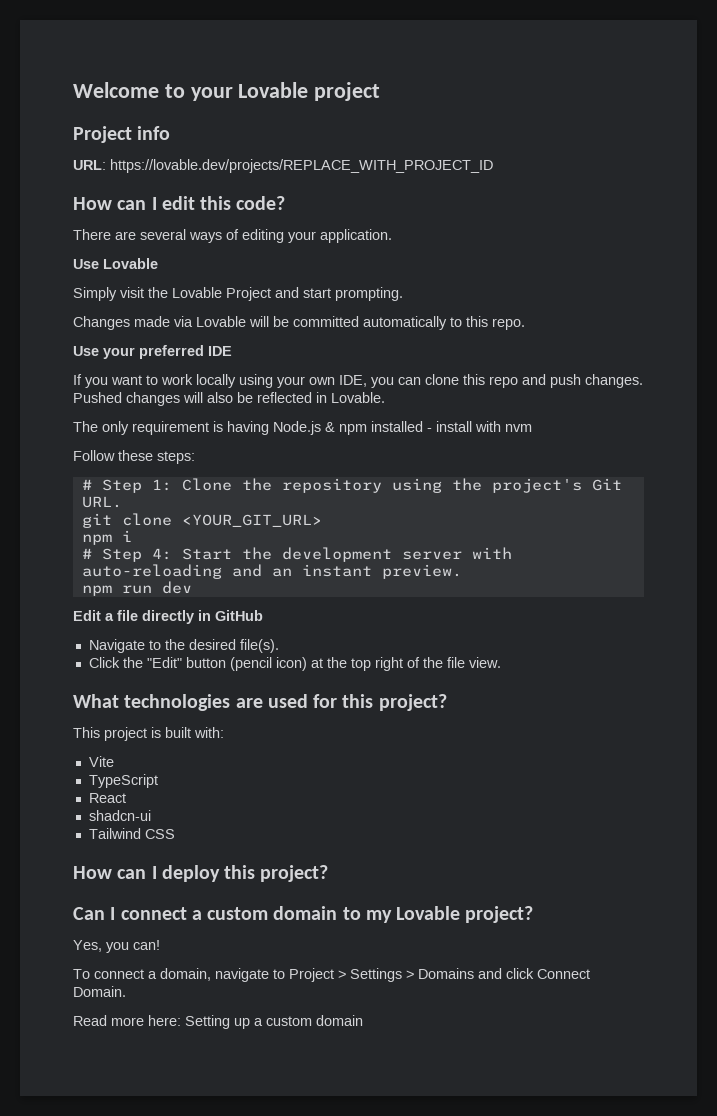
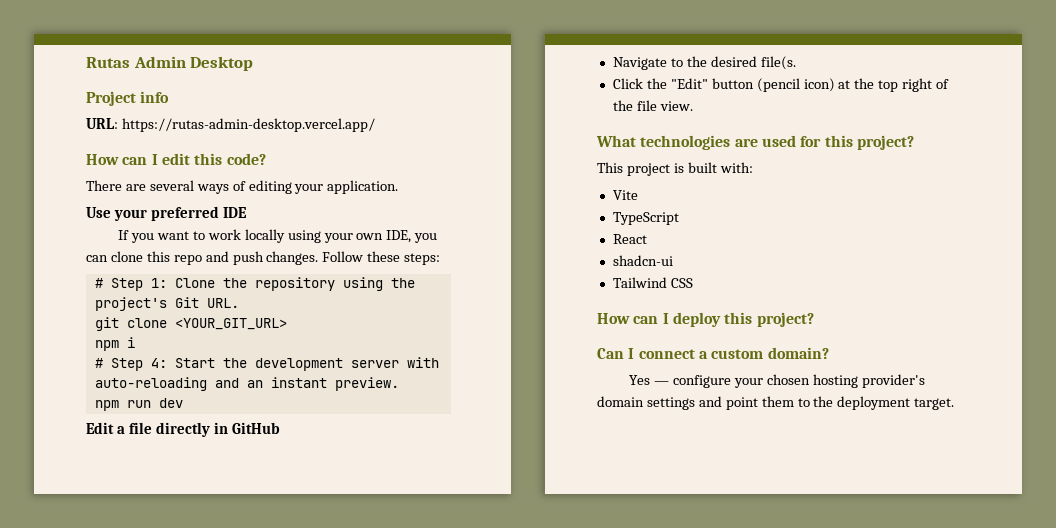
[73,82,381,101] Welcome to your Lovable project -> [86,56,254,71] Rutas Admin Desktop
[110,159,493,173] https://lovable.dev/projects/REPLACE_WITH_PROJECT_ID -> [121,118,375,132] https://rutas-admin-desktop.vercel.app/
[73,258,158,269] [73,287,403,301] [73,316,525,330] // Use Lovable // Simply visit the Lovable Project and start prompting. // Changes made via Lovable will be committed automatically to this repo. -> (399, 187) none
[73,392,385,406] [73,421,532,435] Pushed changes will also be reflected in Lovable. // The only requirement is having Node.js & npm installed - install with nvm // -> (319, 258) none
[239,639,279,653] file(s). -> [760,56,796,70] file(s.
[273,906,534,923] [73,940,160,953] [73,968,590,982] [73,986,126,997] [73,1015,363,1029] domain to my Lovable project? // Yes, you can! // To connect a domain, navigate to Project > Settings > Domains and click Connect Domain. // Read more here: Setting up a custom domain -> [767,347,829,359] [629,374,925,388] [597,396,955,410] domain? // Yes — configure your chosen hosting provider's domain settings and point them to the deployment target.

